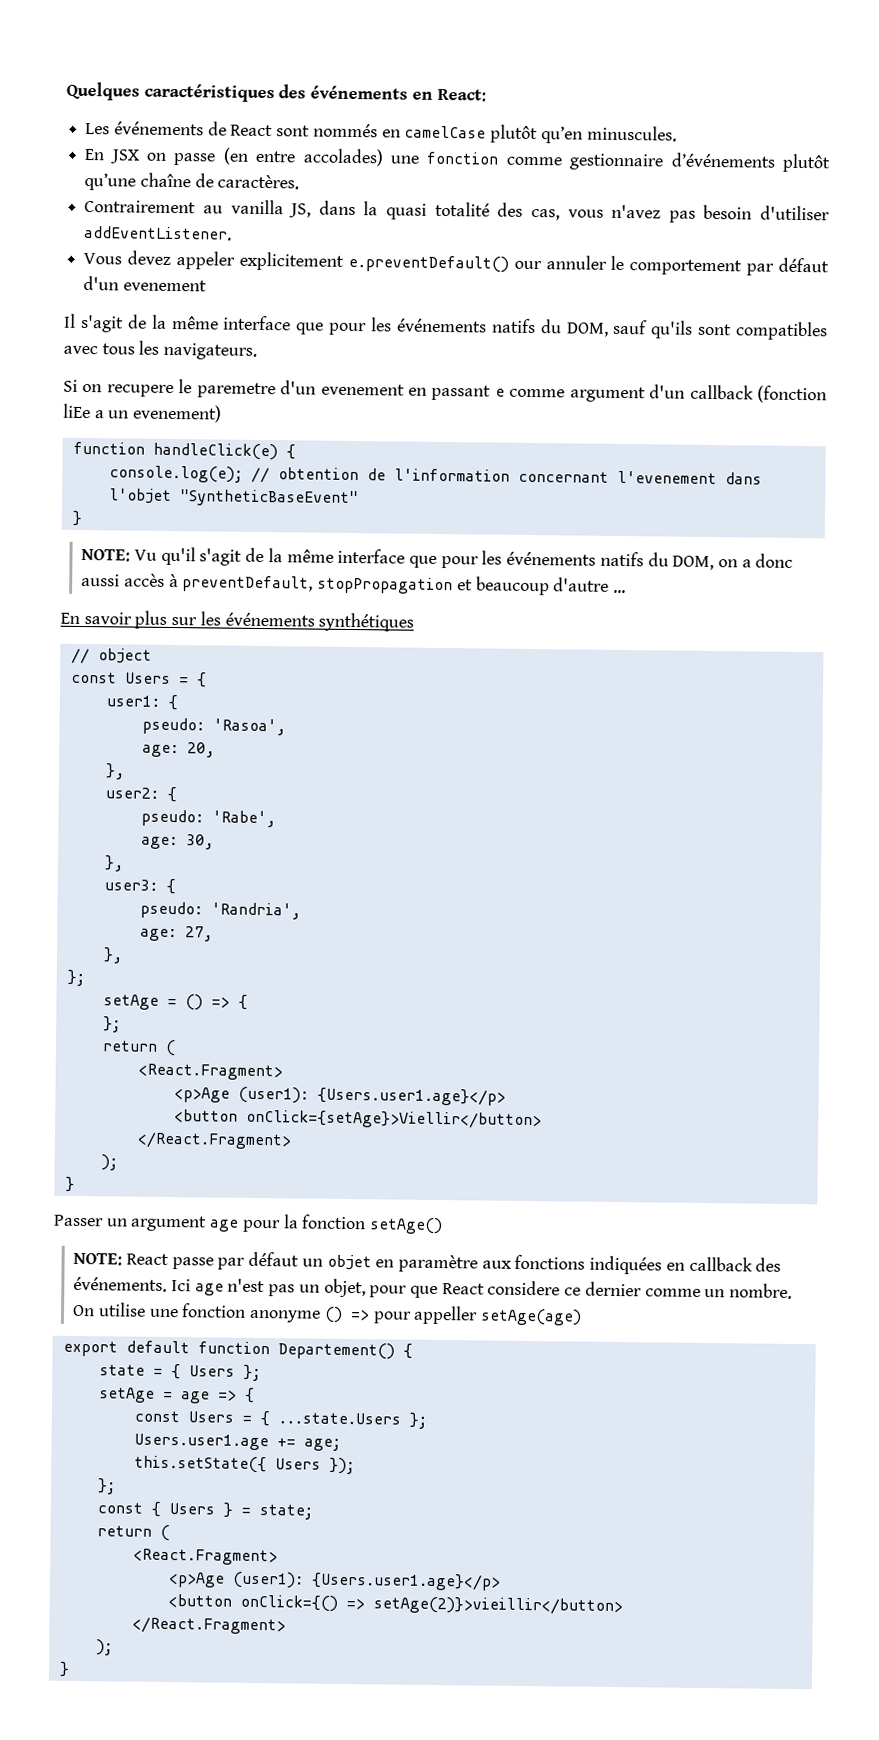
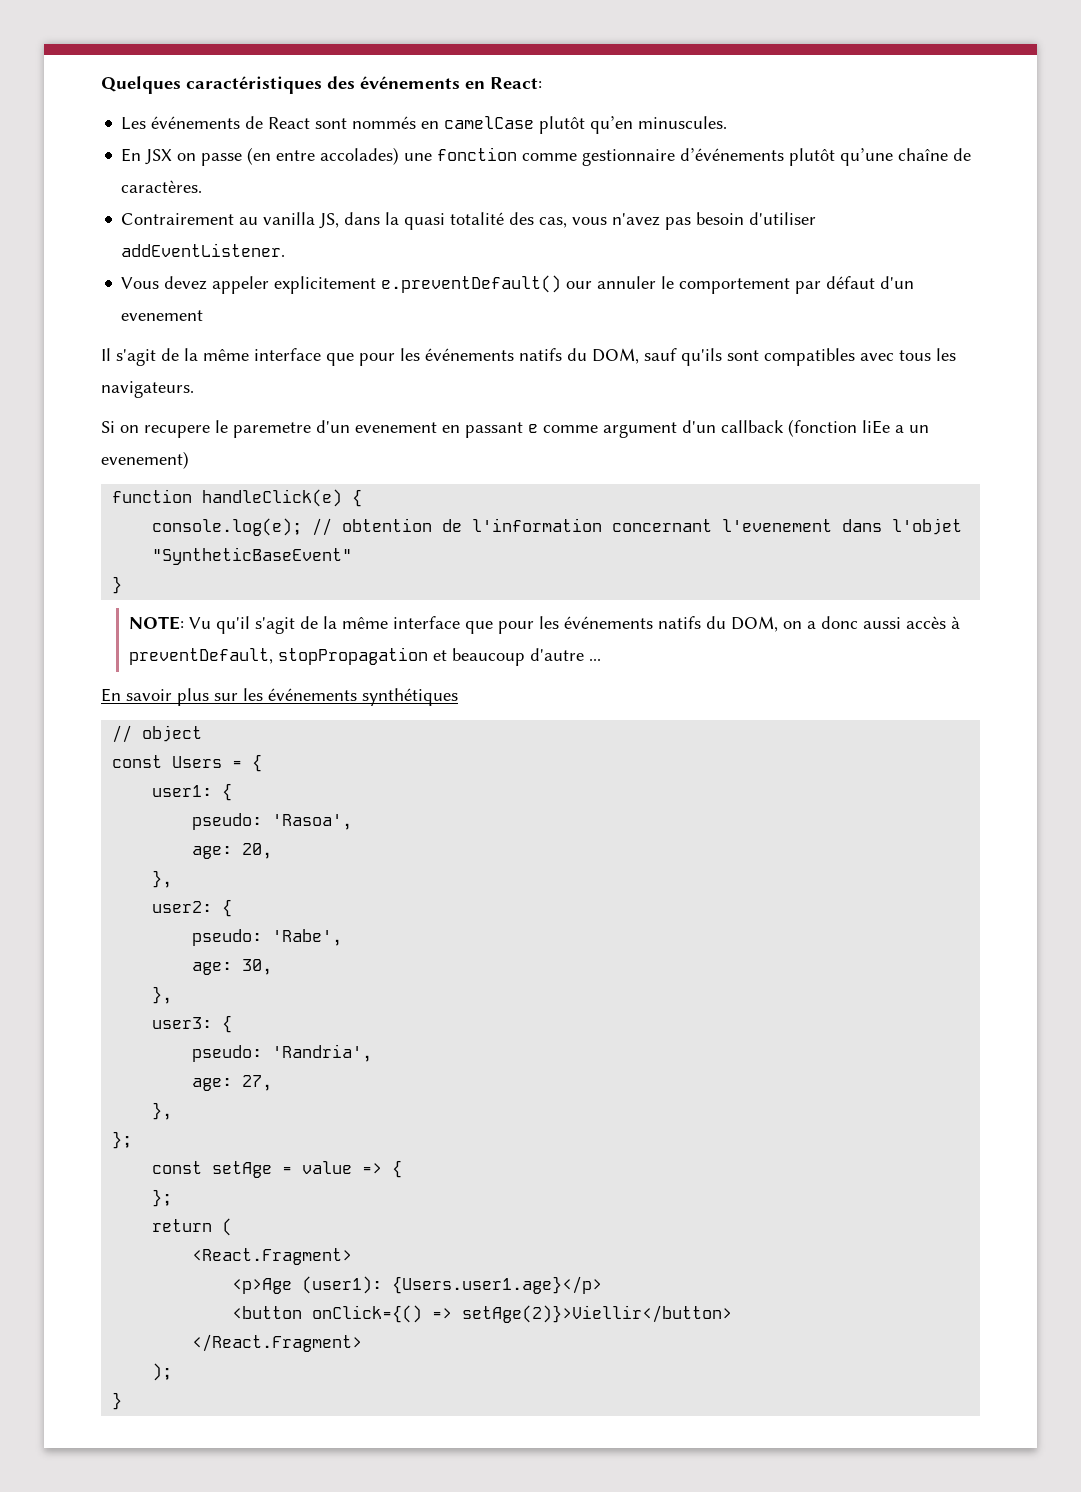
[102,994,203,1011] setAge = () -> [152,1161,353,1178] const setAge = value
[245,1109,542,1130] [136,1131,292,1150] [100,1154,118,1171] [64,1176,75,1192] [54,1214,444,1235] [73,1251,782,1275] [73,1276,793,1299] [72,1302,582,1326] [62,1340,413,1360] [98,1364,261,1382] [98,1387,255,1404] [133,1410,427,1429] [133,1433,341,1451] [133,1455,355,1475] [97,1478,116,1495] [96,1501,313,1520] [96,1524,170,1542] [132,1548,278,1566] [167,1571,501,1591] [167,1594,623,1616] [131,1616,286,1635] [95,1639,113,1656] [58,1661,70,1677] onClick={setAge}>Viellir</button> // </React.Fragment> // ); // } // Passer un argument age pour la fonction setAge() // NOTE: React passe par défaut un objet en paramètre aux fonctions indiquées en callback des événements. Ici age n'est pas un objet, pour que React considere ce dernier comme un nombre. On utilise une fonction anonyme () => pour appeller setAge(age) // export default function Departement() { // state = { Users }; // setAge = age => { // const Users = { ...state.Users }; // Users.user1.age += age; // this.setState({ Users }); // }; // const { Users } = state; // return ( // <React.Fragment> // <p>Age (user1): {Users.user1.age}</p> // <button onClick={() => setAge(2)}>vieillir</button> // </React.Fragment> // ); // } -> [312,1305,733,1323] [192,1334,363,1352] [152,1363,173,1381] [112,1392,123,1410] onClick={() => setAge(2)}>Viellir</button> // </React.Fragment> // ); // }

